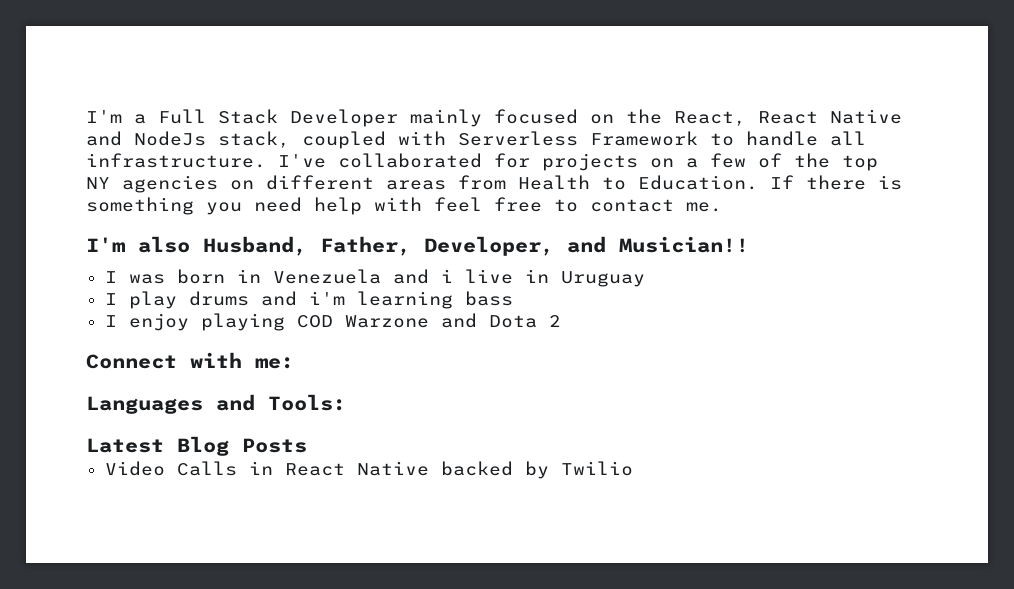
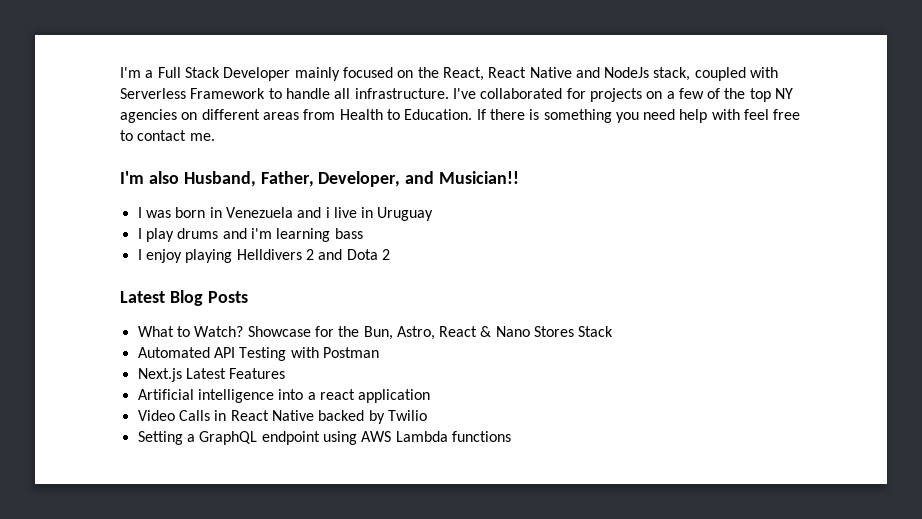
[296,315,429,328] COD Warzone -> [236,249,314,260] Helldivers 2
[86,352,294,369] [86,394,346,414] [86,436,307,456] Connect with me: // Languages and Tools: // Latest Blog Posts -> [120,290,248,306] [137,326,614,340] [137,347,379,361] [137,368,286,382] [137,389,431,403] Latest Blog Posts // What to Watch? Showcase for the Bun, Astro, React & Nano Stores Stack // Automated API Testing with Postman // Next.js Latest Features // Artificial intelligence into a react application
(633, 468) none -> [137,431,511,445] // Setting a GraphQL endpoint using AWS Lambda functions

